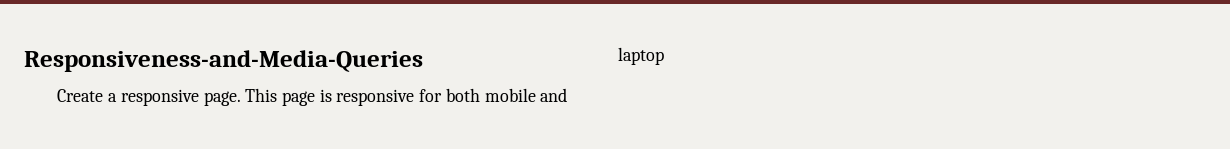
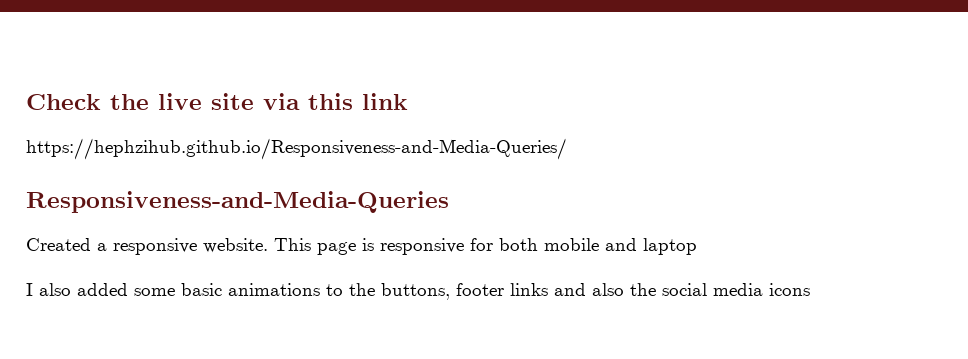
(24, 61) none -> [26,93,408,110] [26,138,567,160] Check the live site via this link // https://hephzihub.github.io/Responsiveness-and-Media-Queries/ //
[57,89,104,102] Create -> [26,238,91,251] Created
[203,91,241,106] page. -> [203,238,268,253] website.
(664, 56) none -> [26,283,810,300] // I also added some basic animations to the buttons, footer links and also the social media icons

